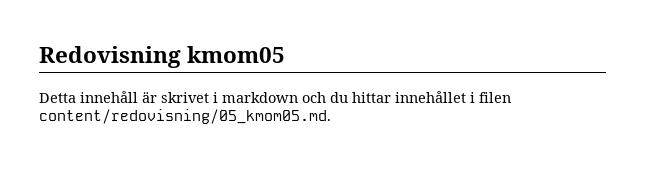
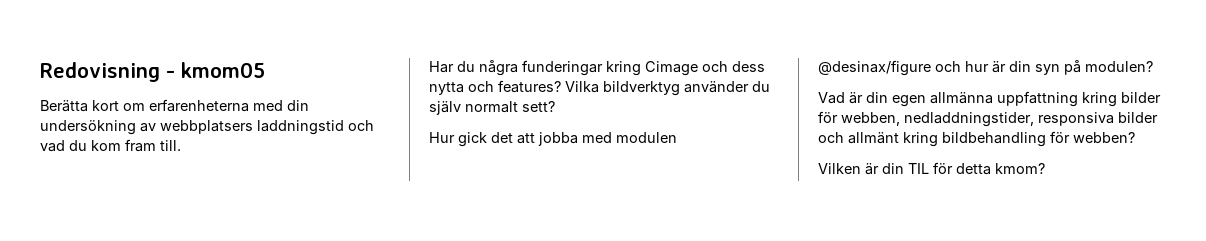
(181, 57) none -> [166,70,175,78] -
[39,91,511,103] [39,109,331,124] Detta innehåll är skrivet i markdown och du hittar innehållet i filen content/redovisning/05_kmom05.md. -> [40,99,309,112] [40,120,374,135] [40,139,181,152] [429,60,765,76] [429,80,770,96] [429,101,555,115] [429,132,677,147] [818,60,1153,76] [818,91,1161,107] [818,111,1158,127] [818,131,1135,147] [818,162,1045,175] Berätta kort om erfarenheterna med din undersökning av webbplatsers laddningstid och vad du kom fram till. // Har du några funderingar kring Cimage och dess nytta och features? Vilka bildverktyg använder du själv normalt sett? // Hur gick det att jobba med modulen @desinax/figure och hur är din syn på modulen? // Vad är din egen allmänna uppfattning kring bilder för webben, nedladdningstider, responsiva bilder och allmänt kring bildbehandling för webben? // Vilken är din TIL för detta kmom?

